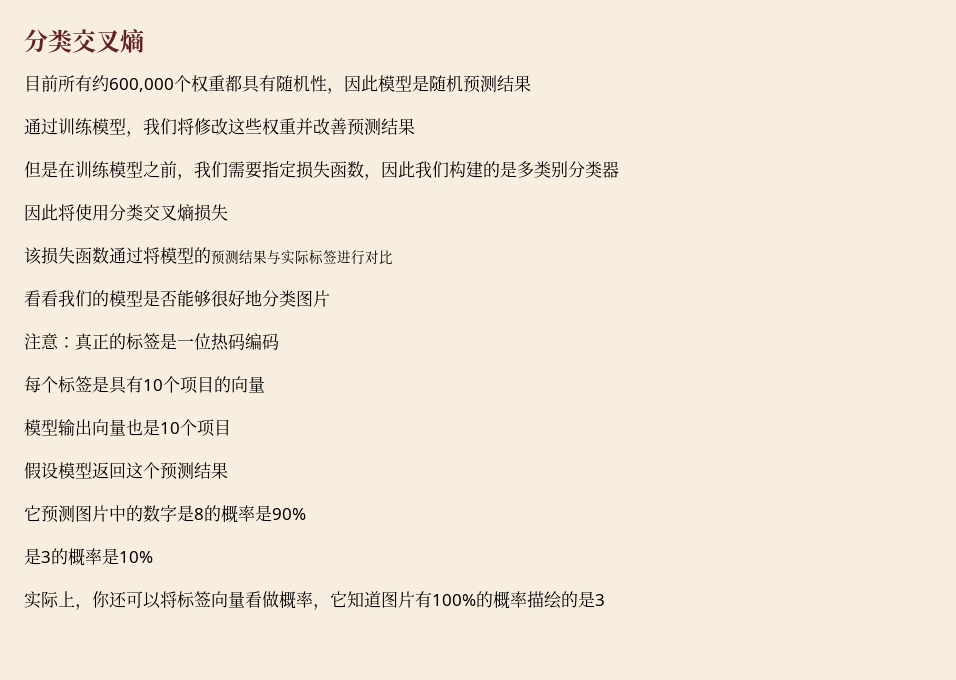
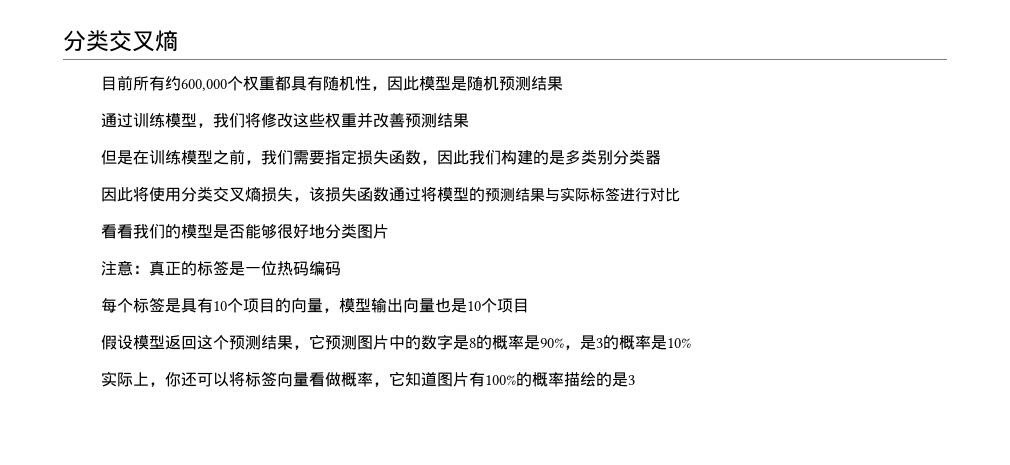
(228, 212) // -> [293,197,310,202] ，
(265, 384) // -> [323,308,340,313] ，
(228, 470) // -> [293,345,310,350] ，
(306, 514) // -> [564,345,581,350] ，

